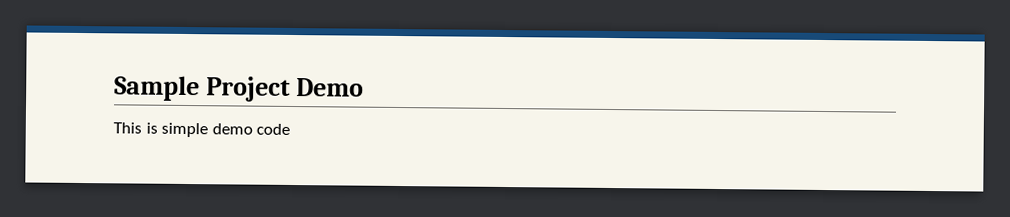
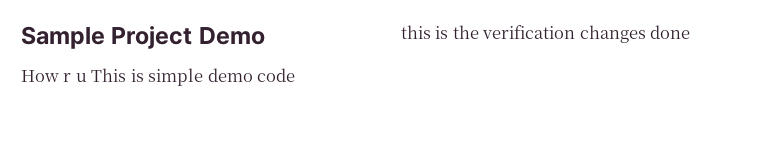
(364, 87) none -> [21,70,87,82] How r u
(291, 129) none -> [401,25,691,43] // this is the verification changes done

